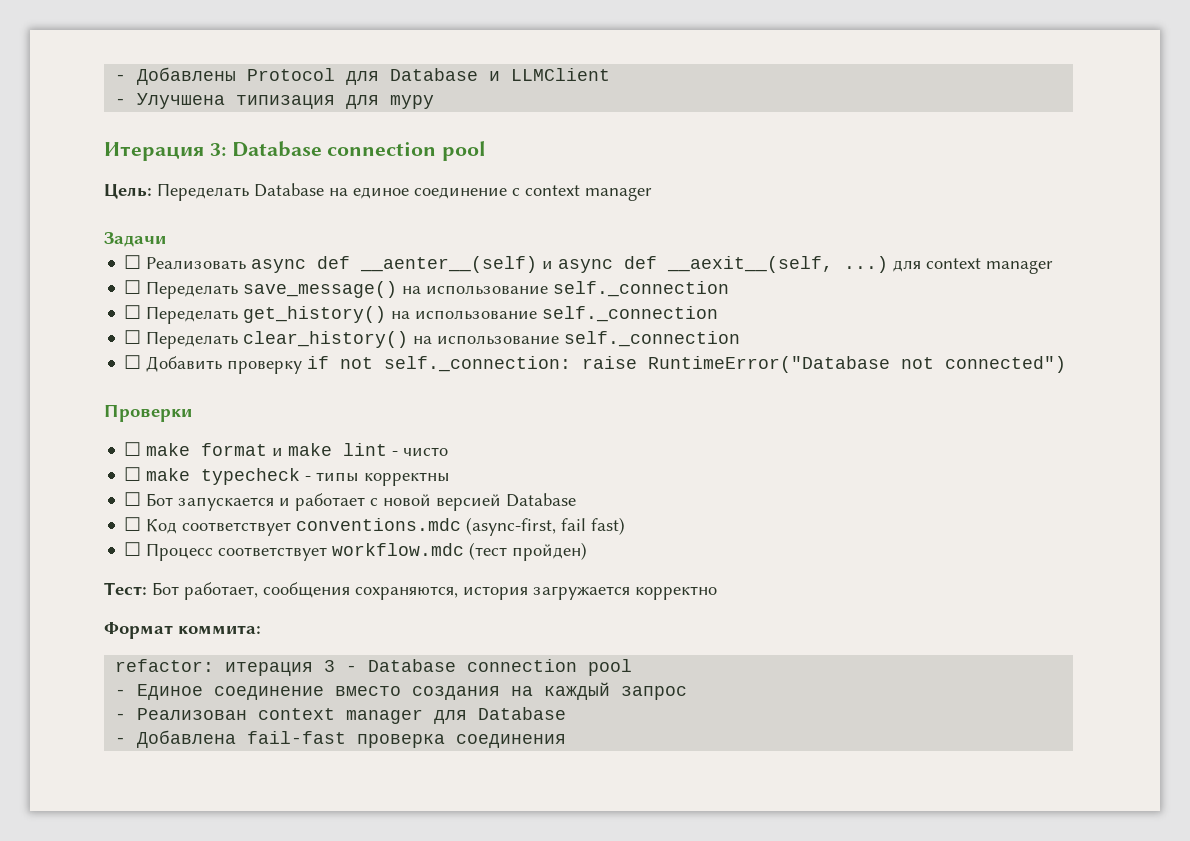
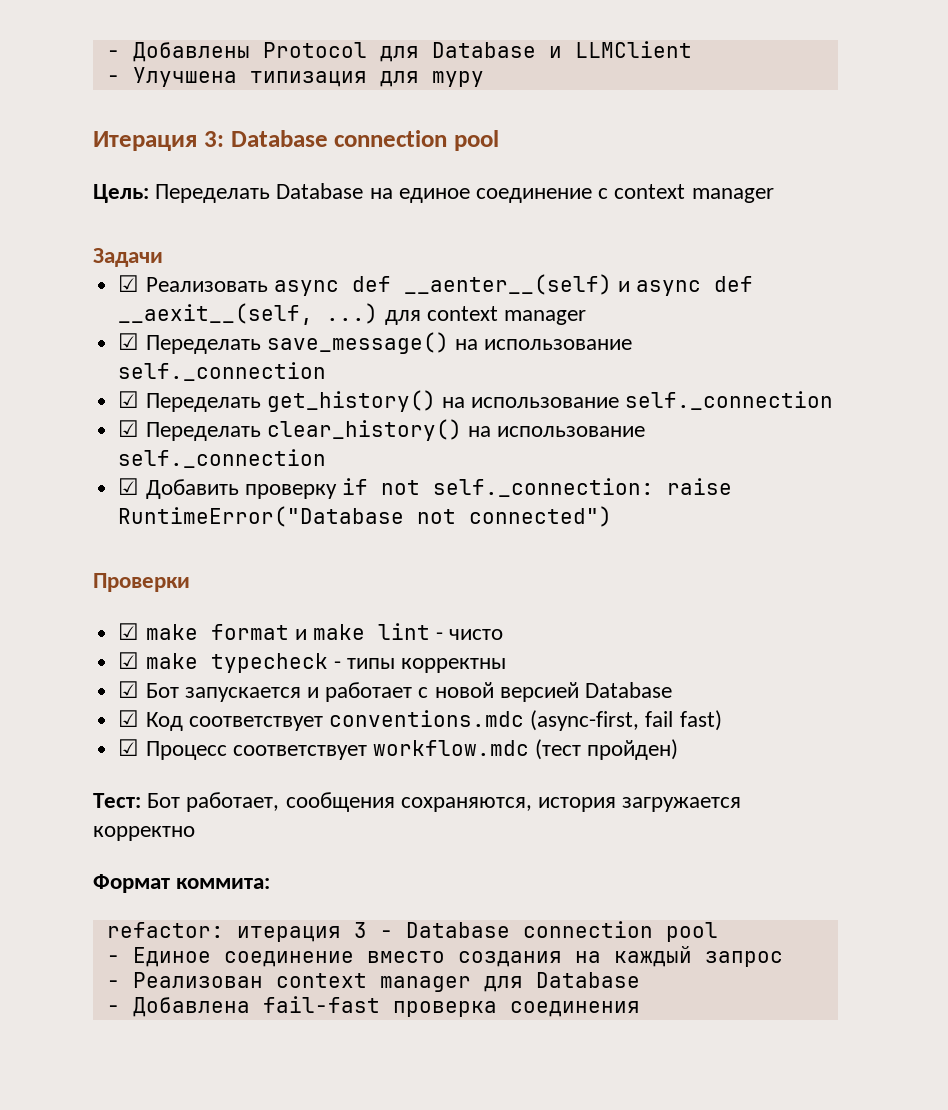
[124,255,142,269] ☐ -> [118,275,140,292] ☑
[124,280,142,294] ☐ -> [118,333,140,350] ☑
[124,305,142,319] ☐ -> [118,391,140,408] ☑
[124,330,142,344] ☐ -> [118,420,140,437] ☑
[124,355,142,369] ☐ -> [118,478,140,495] ☑
[124,442,142,456] ☐ -> [118,623,140,640] ☑
[124,467,142,481] ☐ -> [118,652,140,669] ☑
[124,492,142,506] ☐ -> [118,681,140,698] ☑
[124,517,142,531] ☐ -> [118,710,140,727] ☑
[124,542,142,556] ☐ -> [118,739,140,756] ☑

